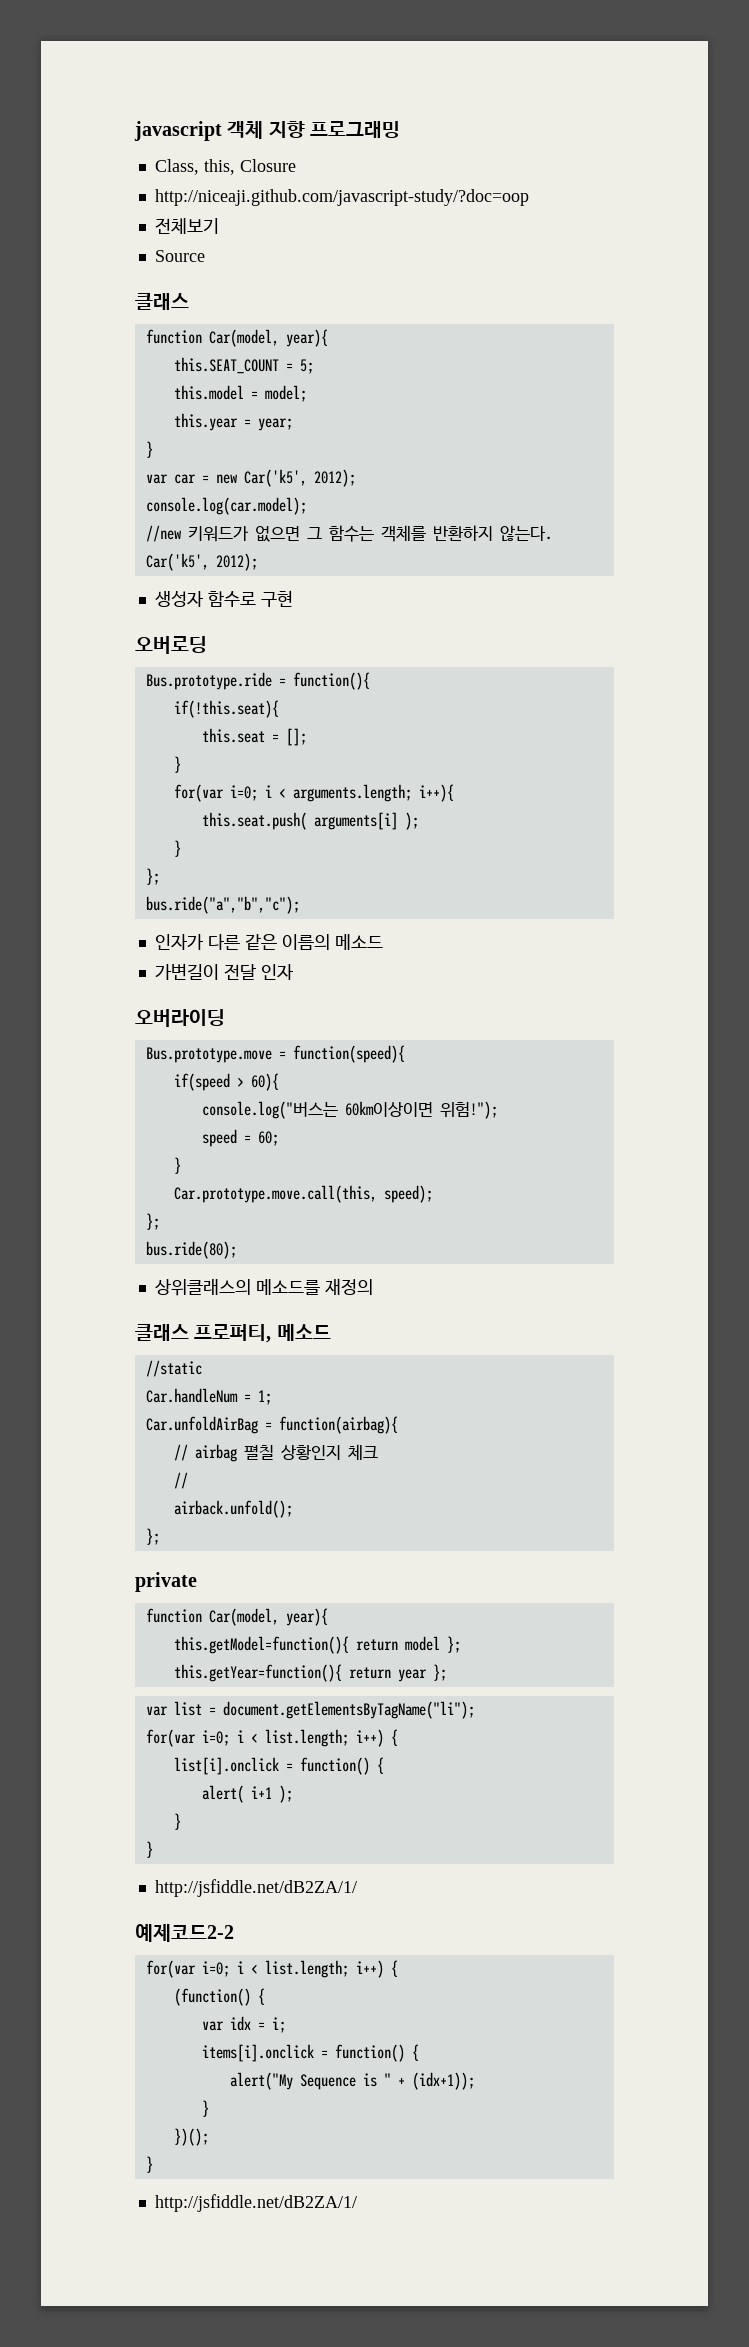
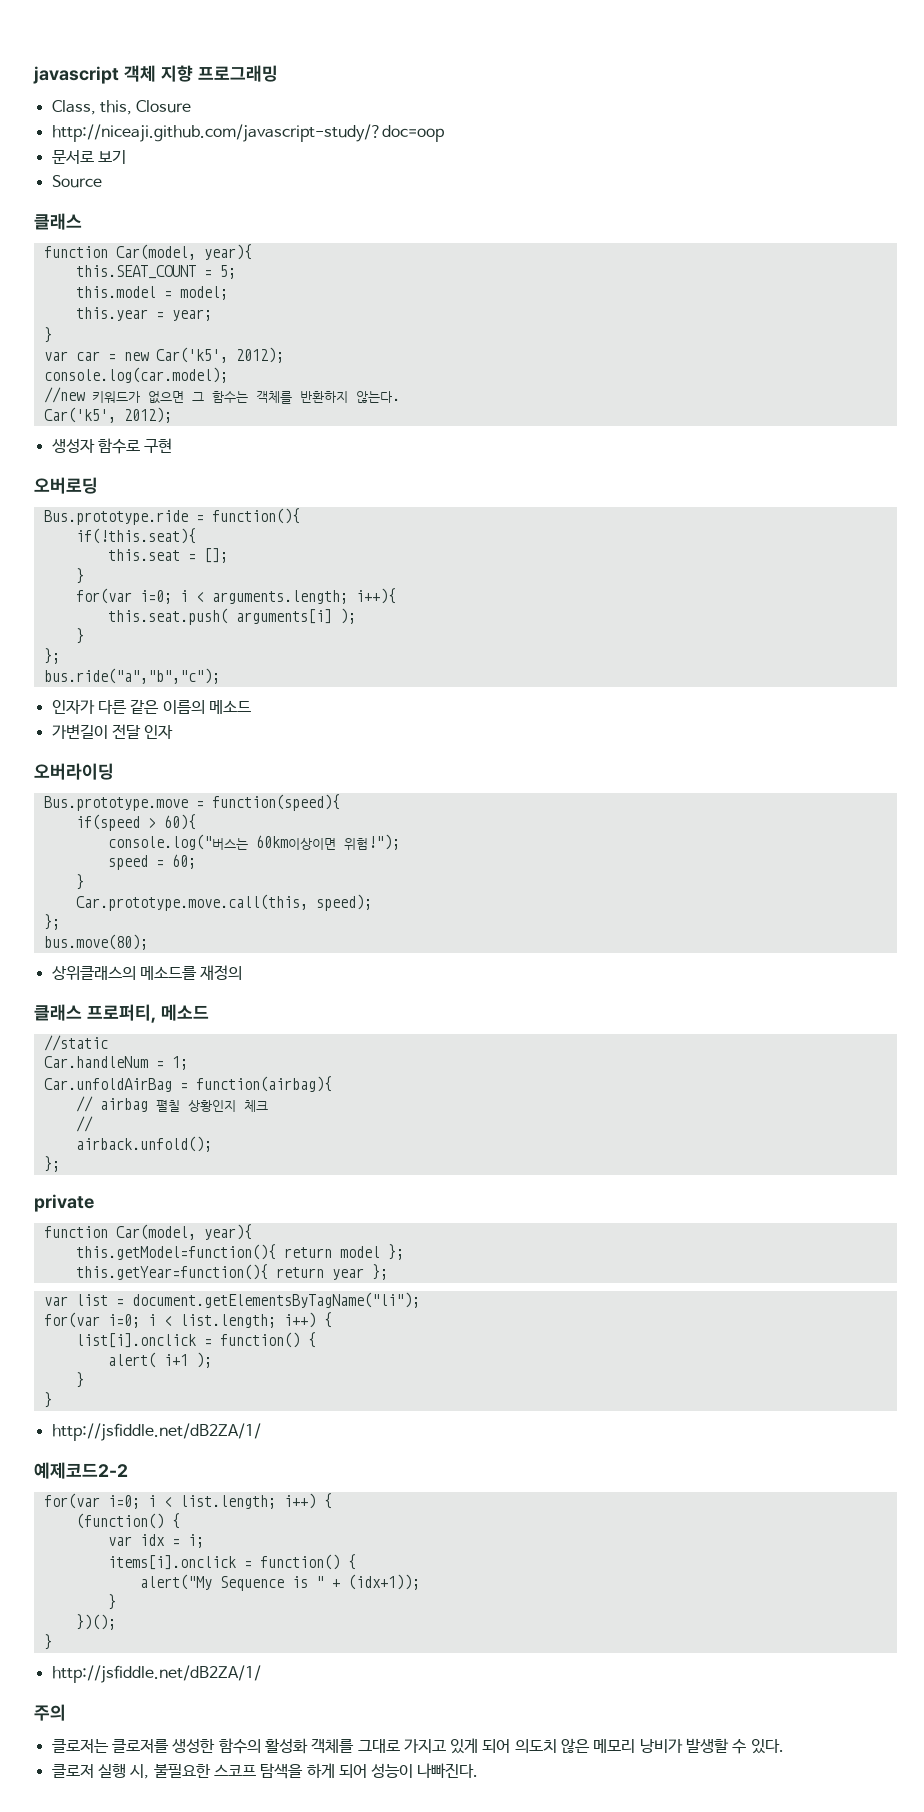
[154,218,219,234] 전체보기 -> [51,150,126,164] 문서로 보기
[145,1241,237,1259] bus.ride(80); -> [43,934,148,950] bus.move(80);
(357, 2203) none -> [34,1704,66,1721] [51,1738,784,1754] [51,1763,479,1779] // 주의 // 클로저는 클로저를 생성한 함수의 활성화 객체를 그대로 가지고 있게 되어 의도치 않은 메모리 낭비가 발생할 수 있다. // 클로저 실행 시, 불필요한 스코프 탐색을 하게 되어 성능이 나빠진다.

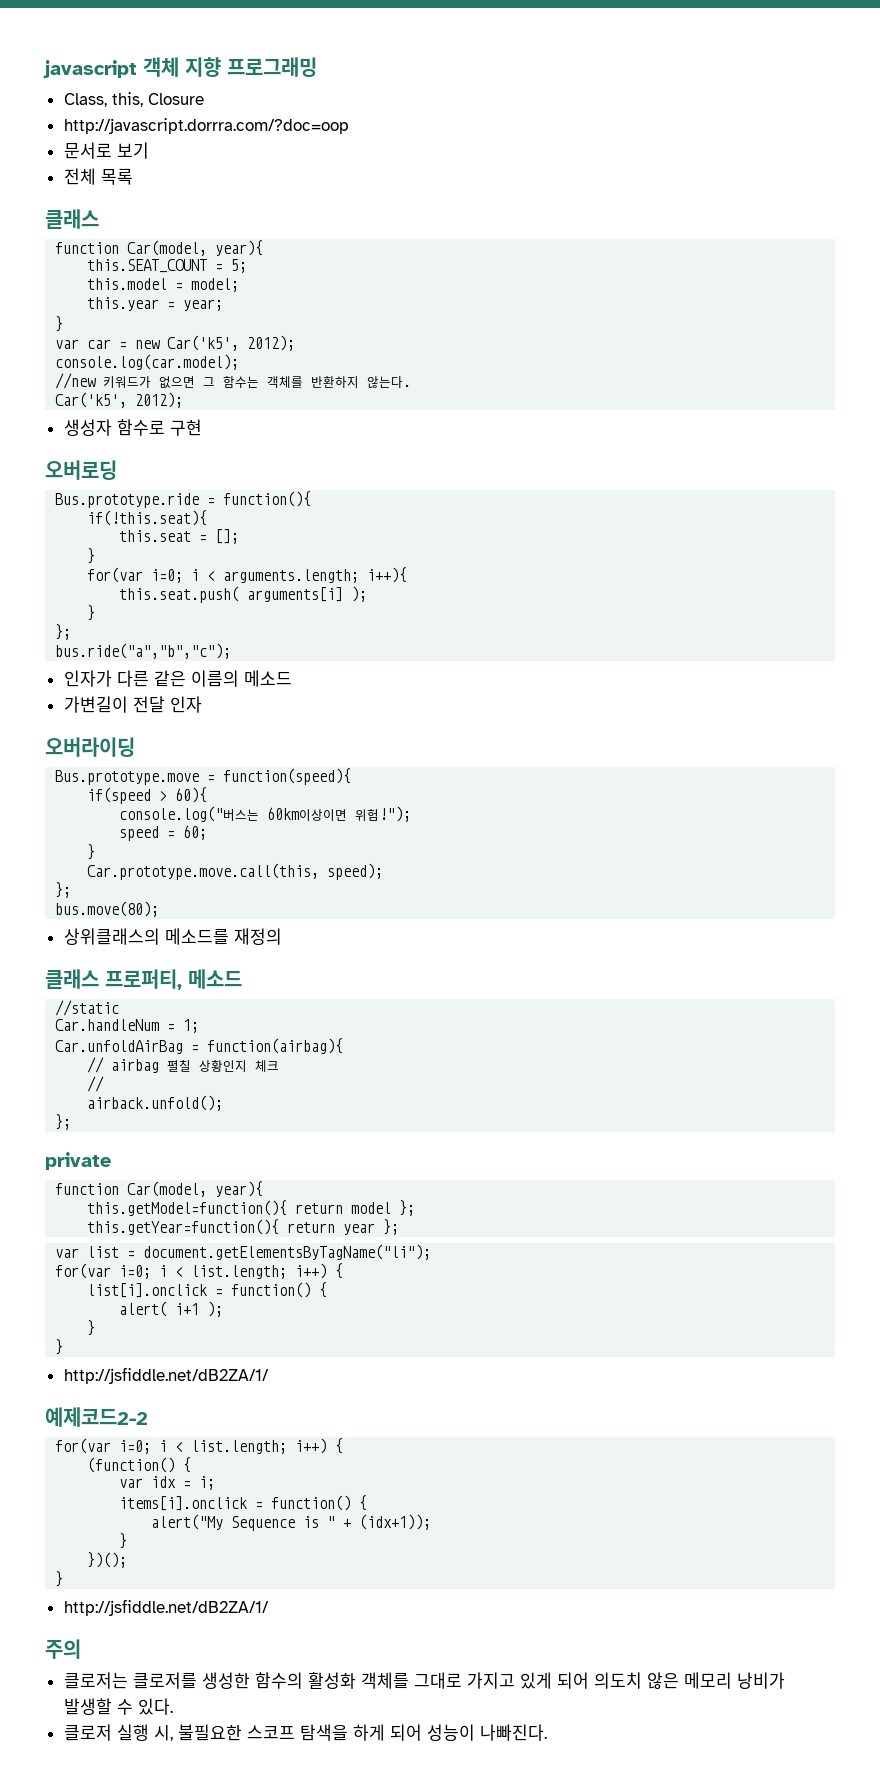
[51,124,444,142] http://niceaji.github.com/javascript-study/?doc=oop -> [63,118,349,134] http://javascript.dorrra.com/?doc=oop
[51,175,102,188] Source -> [63,168,133,185] 전체 목록

